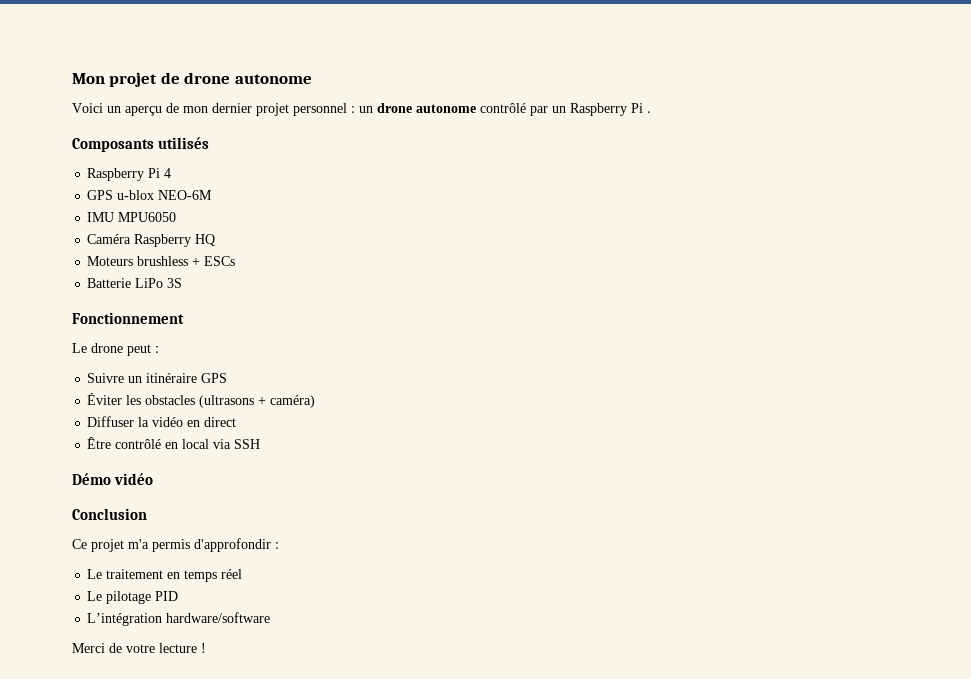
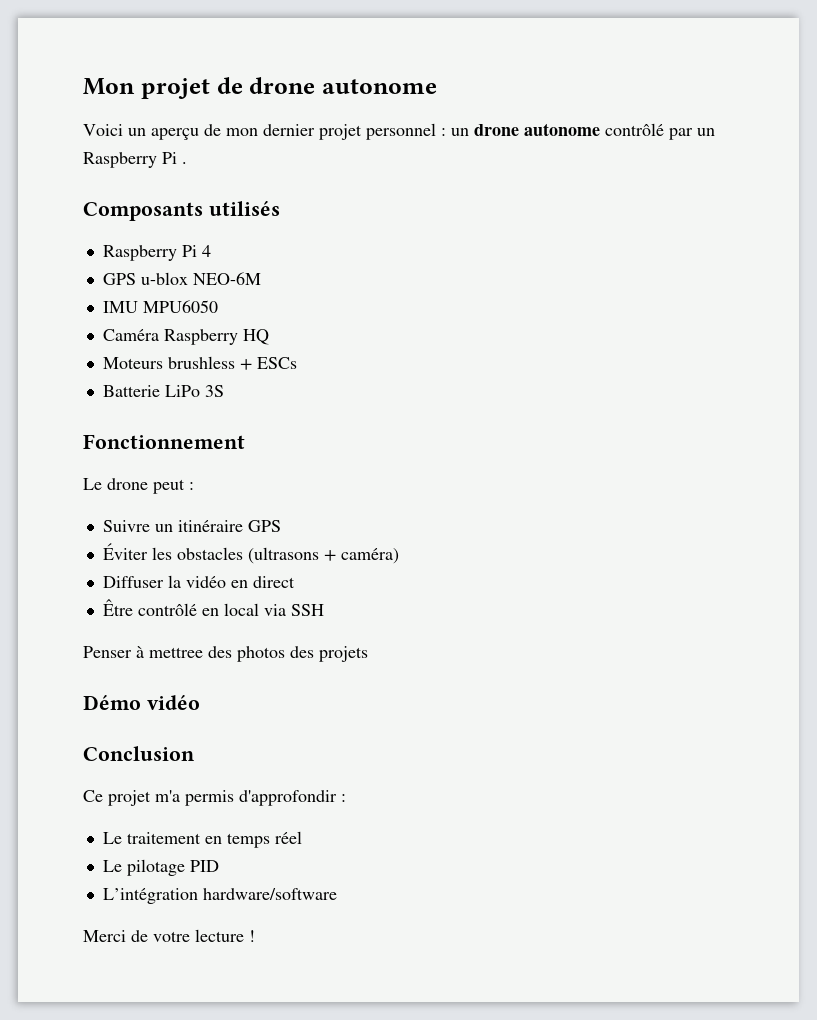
(261, 444) none -> [83,646,368,662] // Penser à mettree des photos des projets

